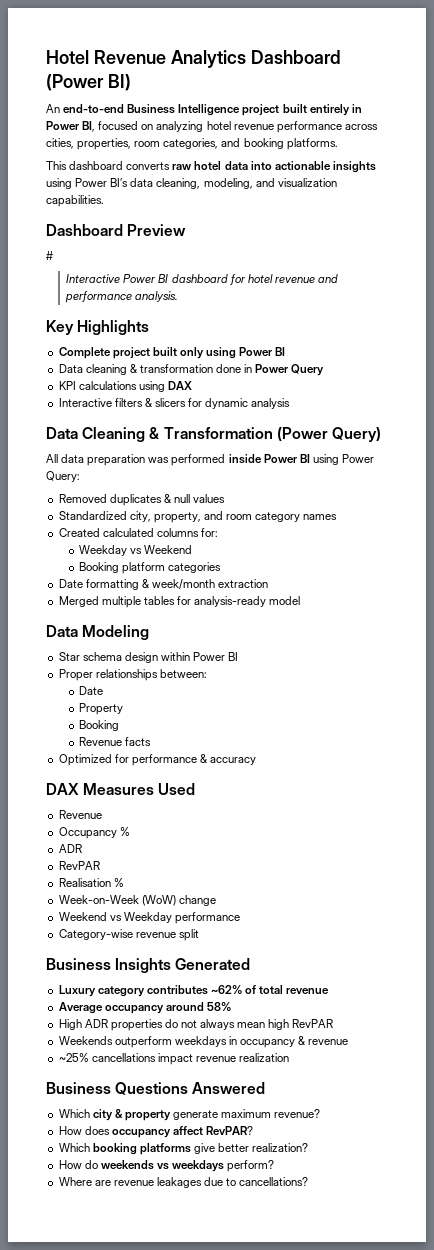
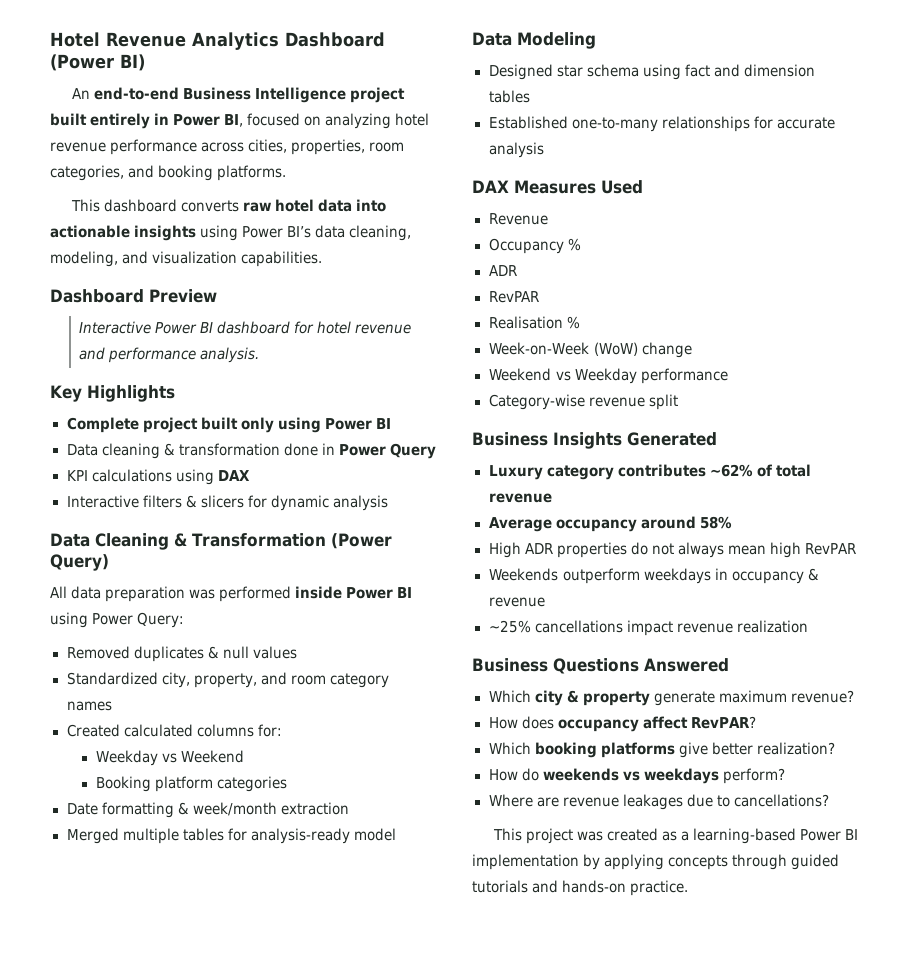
[46,251,53,260] // # -> (217, 296) none
[58,652,239,663] [58,669,207,681] [78,686,103,695] [78,703,123,715] [78,720,119,731] [78,737,152,746] [58,754,257,766] Star schema design within Power BI // Proper relationships between: // Date // Property // Booking // Revenue facts // Optimized for performance & accuracy -> [488,64,815,80] [488,90,530,103] [488,116,835,132] [488,142,544,158] Designed star schema using fact and dimension tables // Established one-to-many relationships for accurate analysis
(309, 1181) none -> [492,828,858,844] [472,854,840,870] [472,880,689,896] // This project was created as a learning-based Power BI implementation by applying concepts through guided tutorials and hands-on practice.

